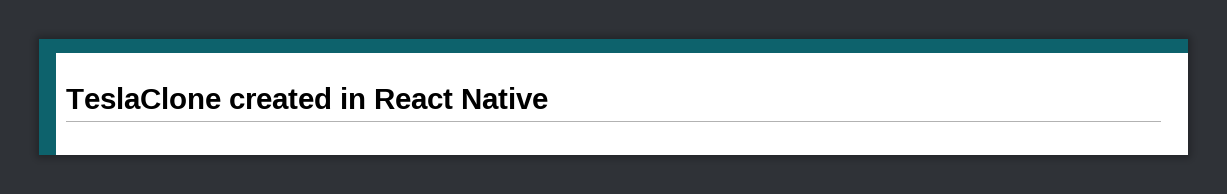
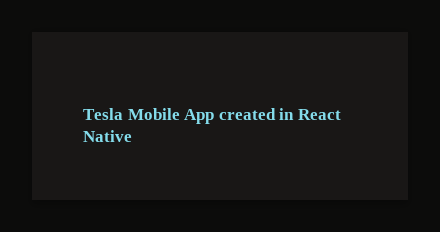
[66,87,221,109] TeslaClone -> [83,108,215,124] Tesla Mobile App

